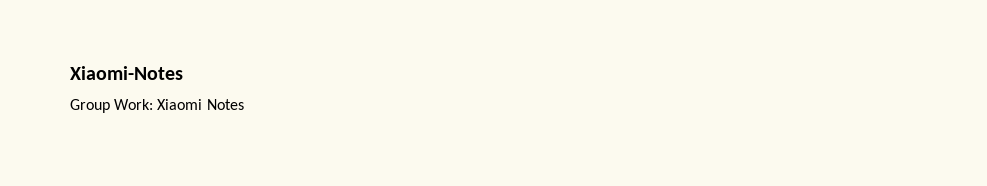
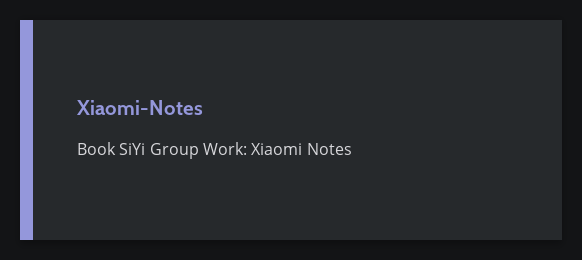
(183, 73) none -> [77,142,146,155] Book SiYi

